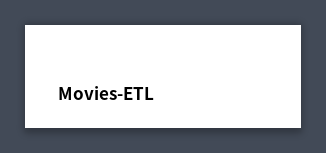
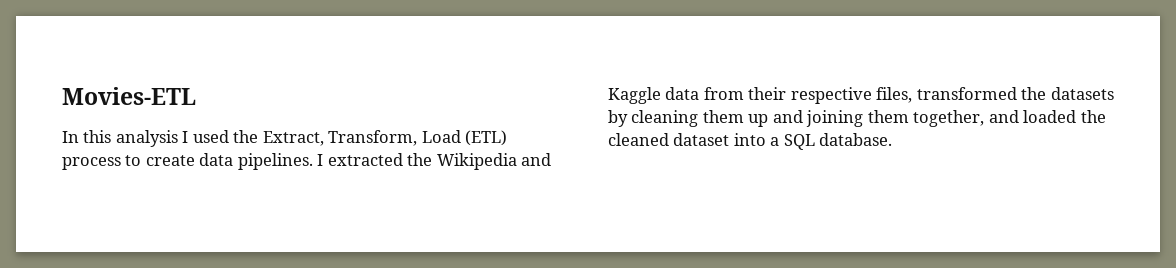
(154, 93) none -> [62,130,508,147] [62,153,552,170] [608,87,1114,104] [608,110,1106,127] [608,133,893,150] // In this analysis I used the Extract, Transform, Load (ETL) process to create data pipelines. I extracted the Wikipedia and Kaggle data from their respective files, transformed the datasets by cleaning them up and joining them together, and loaded the cleaned dataset into a SQL database.

